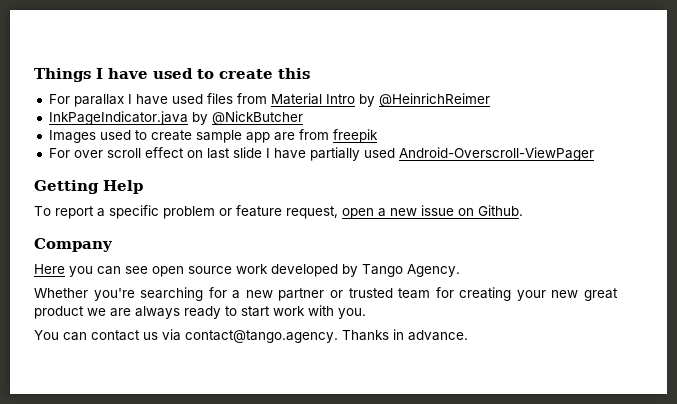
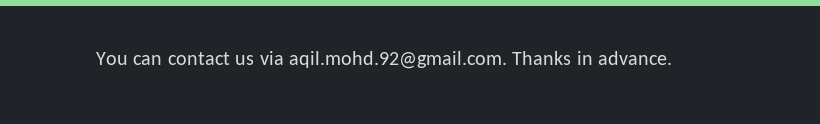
[34,68,310,82] [48,93,490,107] [48,111,303,125] [48,129,378,143] [48,147,594,161] [34,180,143,194] [34,205,523,219] [34,238,113,252] [34,264,460,277] [34,287,618,301] [34,305,366,319] Things I have used to create this // For parallax I have used files from Material Intro by @HeinrichReimer // InkPageIndicator.java by @NickButcher // Images used to create sample app are from freepik // For over scroll effect on last slide I have partially used Android-Overscroll-ViewPager // Getting Help // To report a specific problem or feature request, open a new issue on Github. // Company // Here you can see open source work developed by Tango Agency. // Whether you're searching for a new partner or trusted team for creating your new great product we are always ready to start work with you. // -> (96, 58) none
[185,330,338,343] contact@tango.agency. -> [289,51,507,69] aqil.mohd.92@gmail.com.

